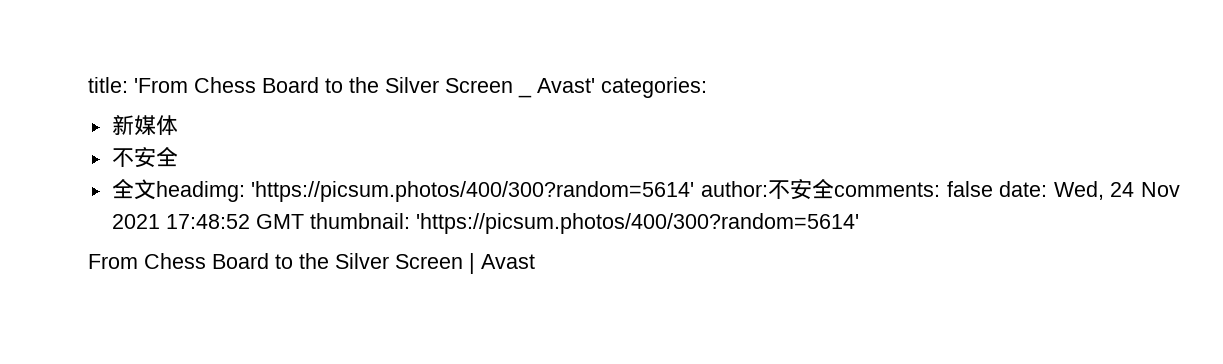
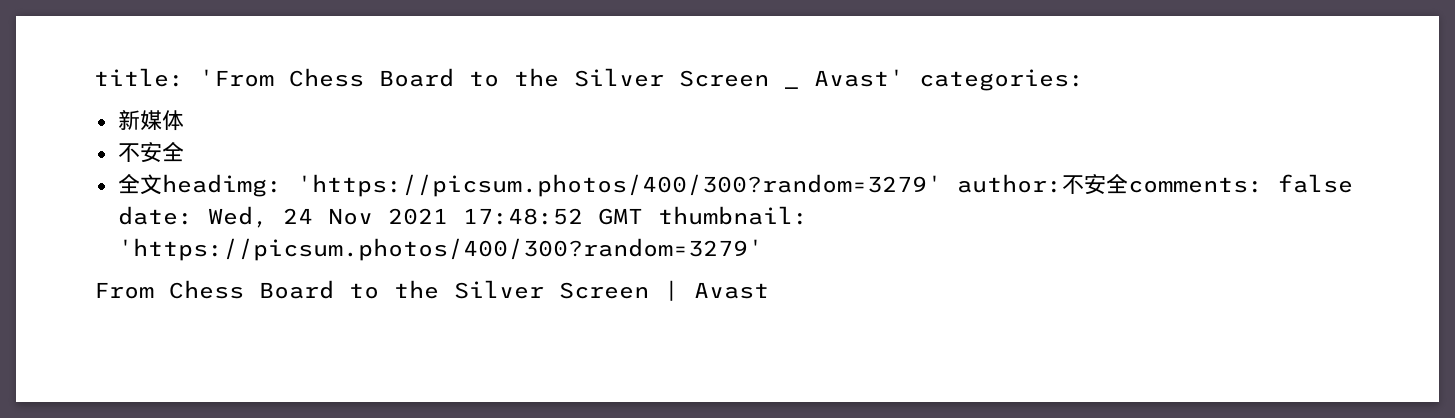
[251,181,695,202] 'https://picsum.photos/400/300?random=5614' -> [296,174,942,197] 'https://picsum.photos/400/300?random=3279'
[415,213,859,234] 'https://picsum.photos/400/300?random=5614' -> [117,238,763,261] 'https://picsum.photos/400/300?random=3279'

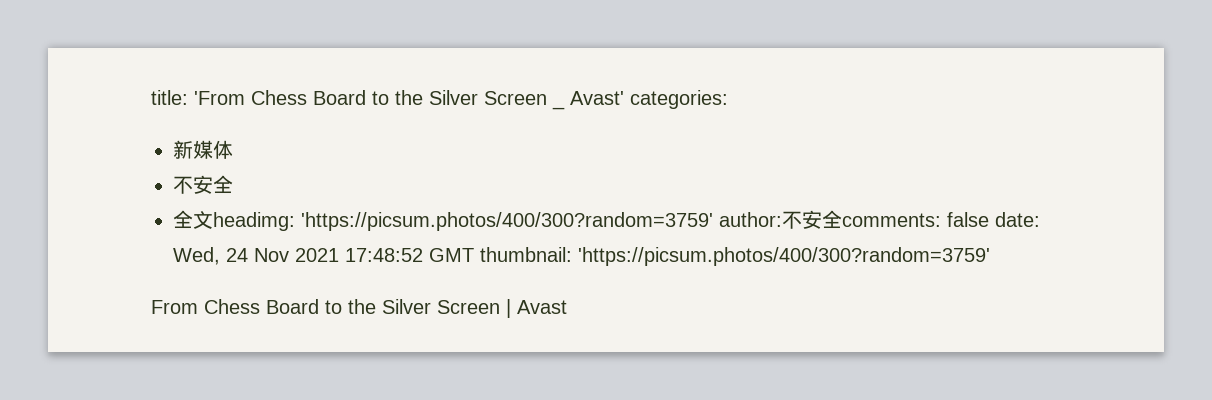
[296,174,942,197] 'https://picsum.photos/400/300?random=3279' -> [301,212,713,231] 'https://picsum.photos/400/300?random=3759'
[117,238,763,261] 'https://picsum.photos/400/300?random=3279' -> [578,247,990,266] 'https://picsum.photos/400/300?random=3759'

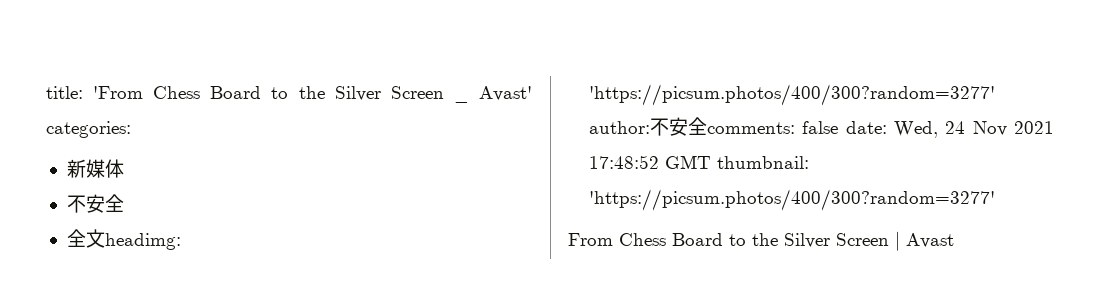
[301,212,713,231] 'https://picsum.photos/400/300?random=3759' -> [588,84,995,106] 'https://picsum.photos/400/300?random=3277'
[578,247,990,266] 'https://picsum.photos/400/300?random=3759' -> [588,189,995,211] 'https://picsum.photos/400/300?random=3277'

